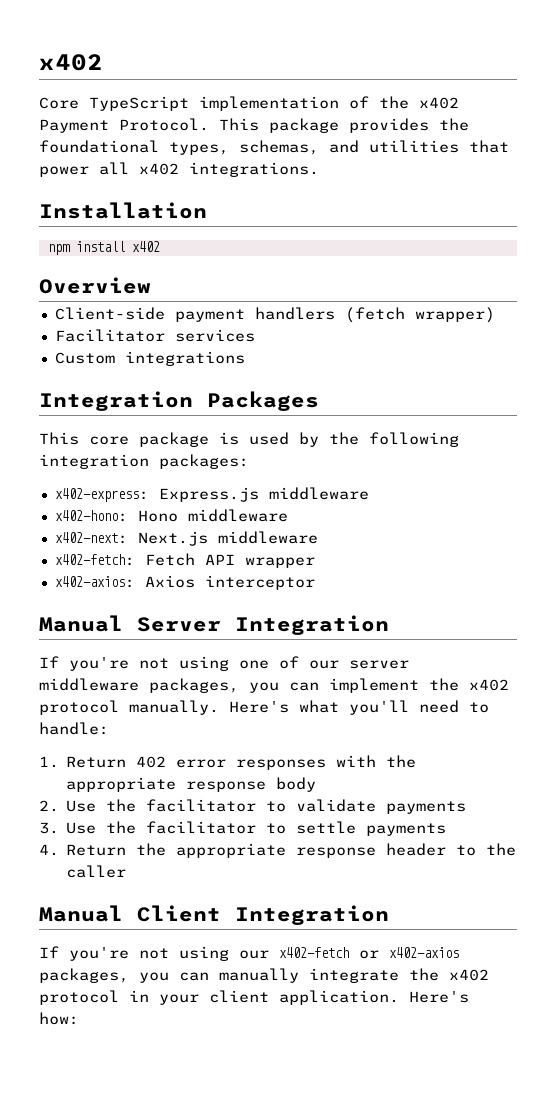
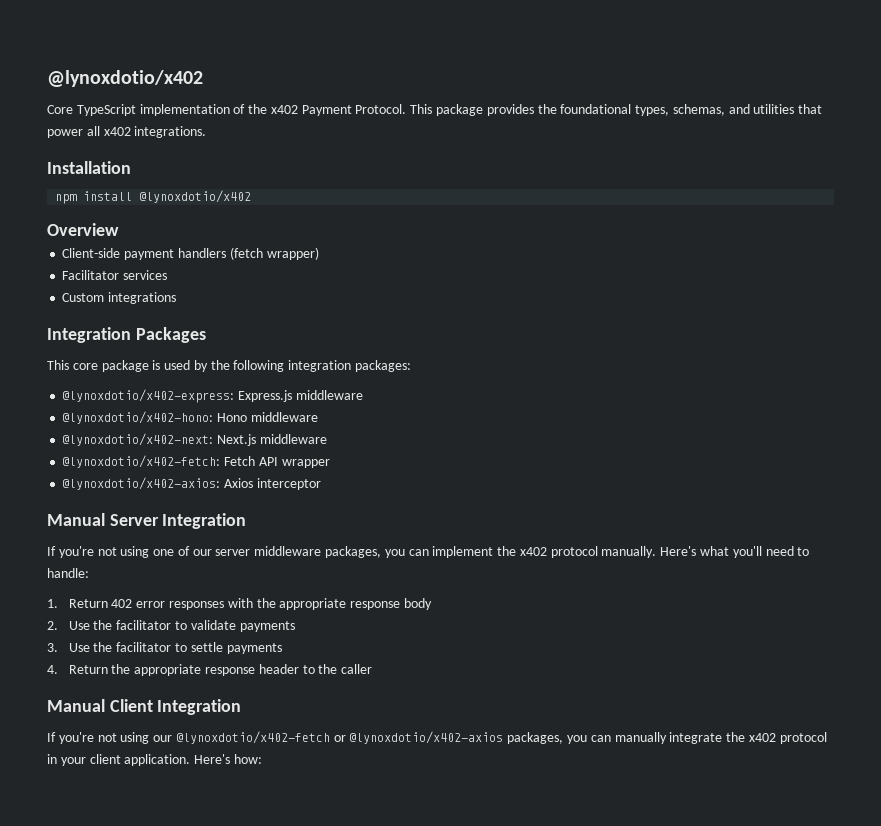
[39,54,103,71] x402 -> [47,70,203,87] @lynoxdotio/x402
[131,241,160,252] x402 -> [139,190,252,203] @lynoxdotio/x402
[54,488,149,502] x402-express: -> [62,389,235,403] @lynoxdotio/x402-express:
[54,510,128,522] x402-hono: -> [62,411,214,424] @lynoxdotio/x402-hono:
[54,532,128,544] x402-next: -> [62,433,214,446] @lynoxdotio/x402-next:
[54,554,135,566] x402-fetch: -> [62,455,221,468] @lynoxdotio/x402-fetch:
[54,576,135,588] x402-axios: -> [62,477,221,490] @lynoxdotio/x402-axios:
[279,947,459,959] x402-fetch or x402-axios -> [175,731,504,744] @lynoxdotio/x402-fetch or @lynoxdotio/x402-axios

